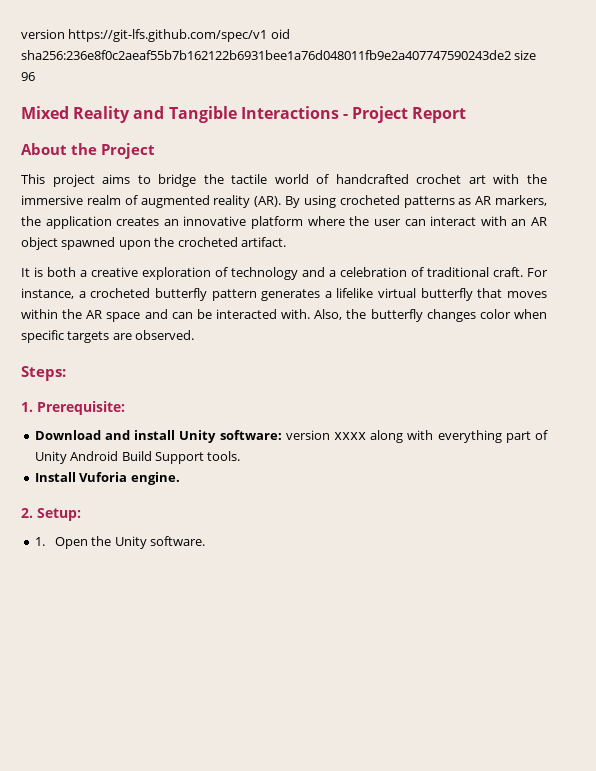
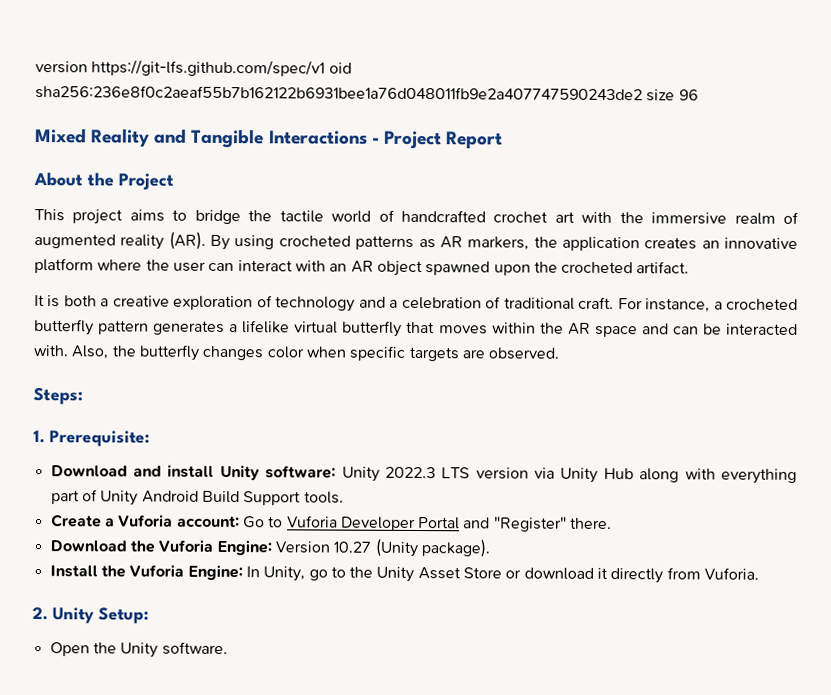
[285,430,366,440] version xxxx -> [341,466,634,483] Unity 2022.3 LTS version via Unity Hub
[34,472,180,485] Install Vuforia engine. -> [50,514,613,532] [49,538,490,558] [49,564,760,584] Create a Vuforia account: Go to Vuforia Developer Portal and "Register" there. // Download the Vuforia Engine: Version 10.27 (Unity package). // Install the Vuforia Engine: In Unity, go to the Unity Asset Store or download it directly from Vuforia.
(33, 513) none -> [52,607,94,624] Unity
[34,537,45,546] 1. -> (149, 615) none

